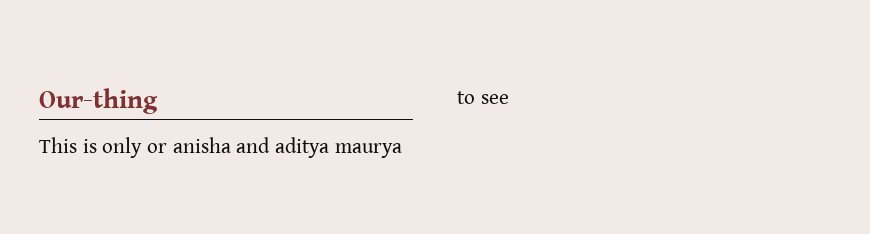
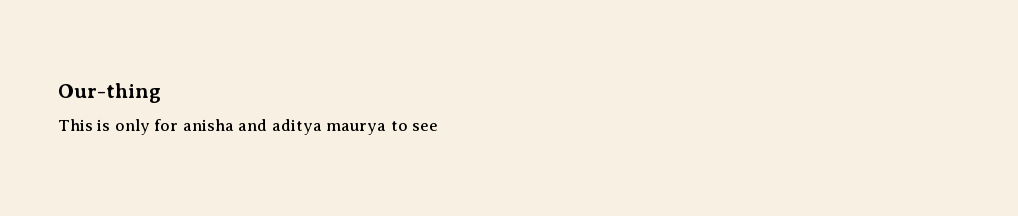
[147,143,168,153] or -> [154,119,179,131] for

